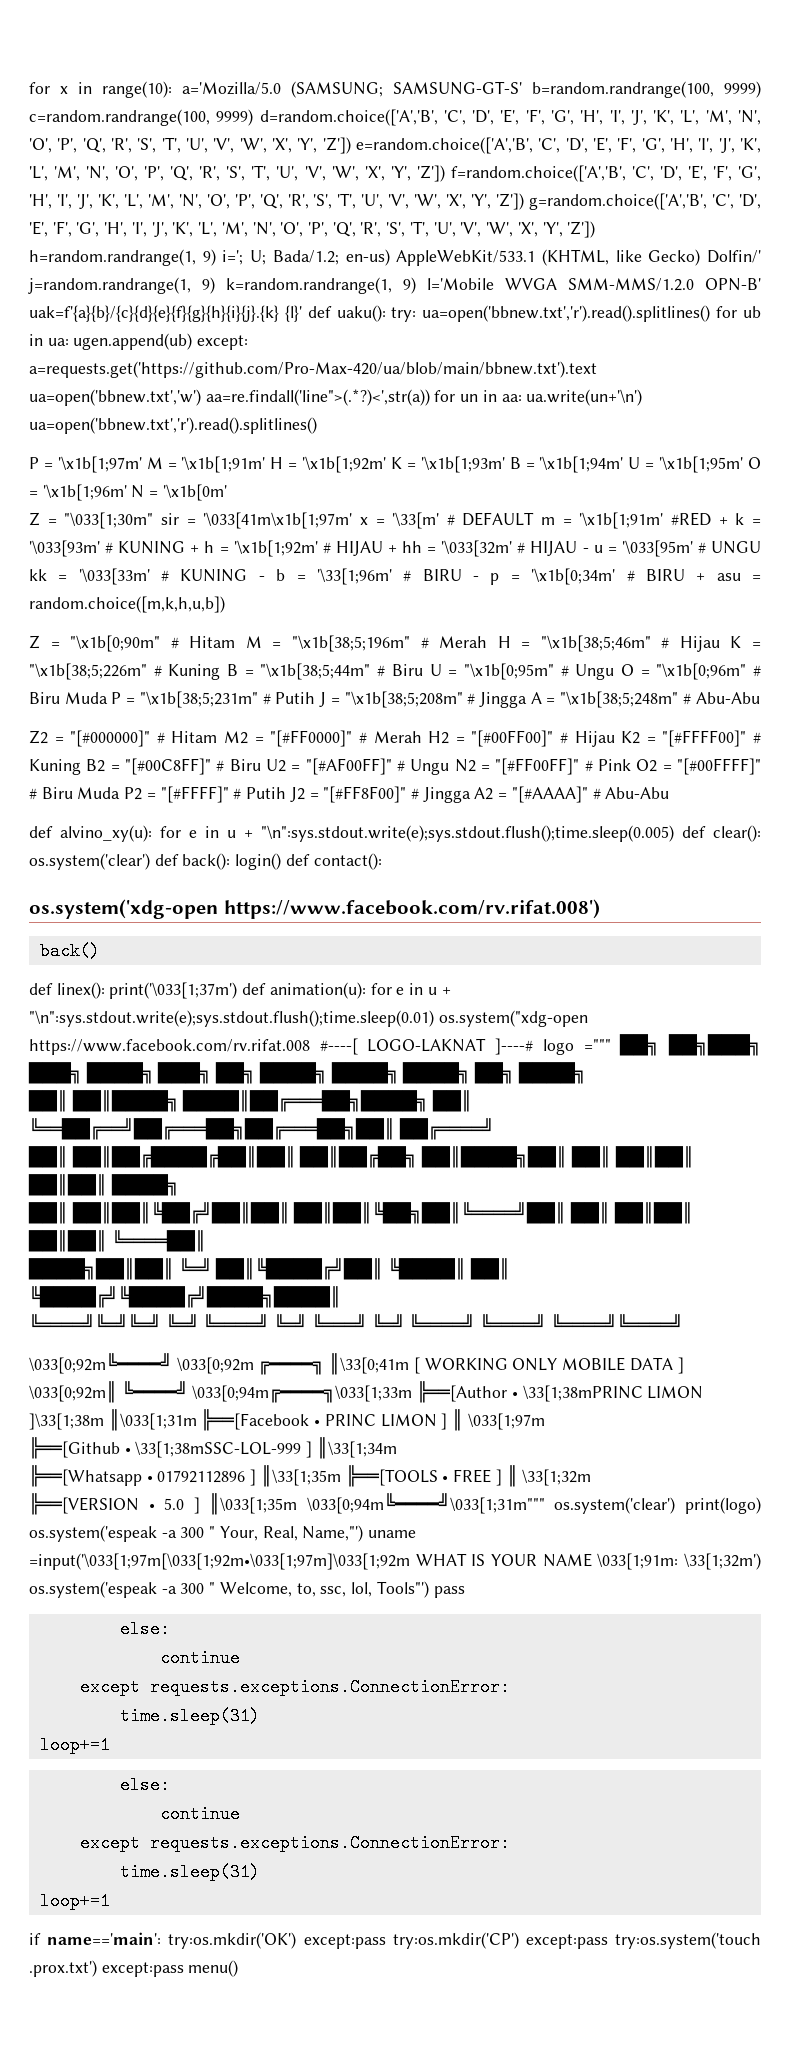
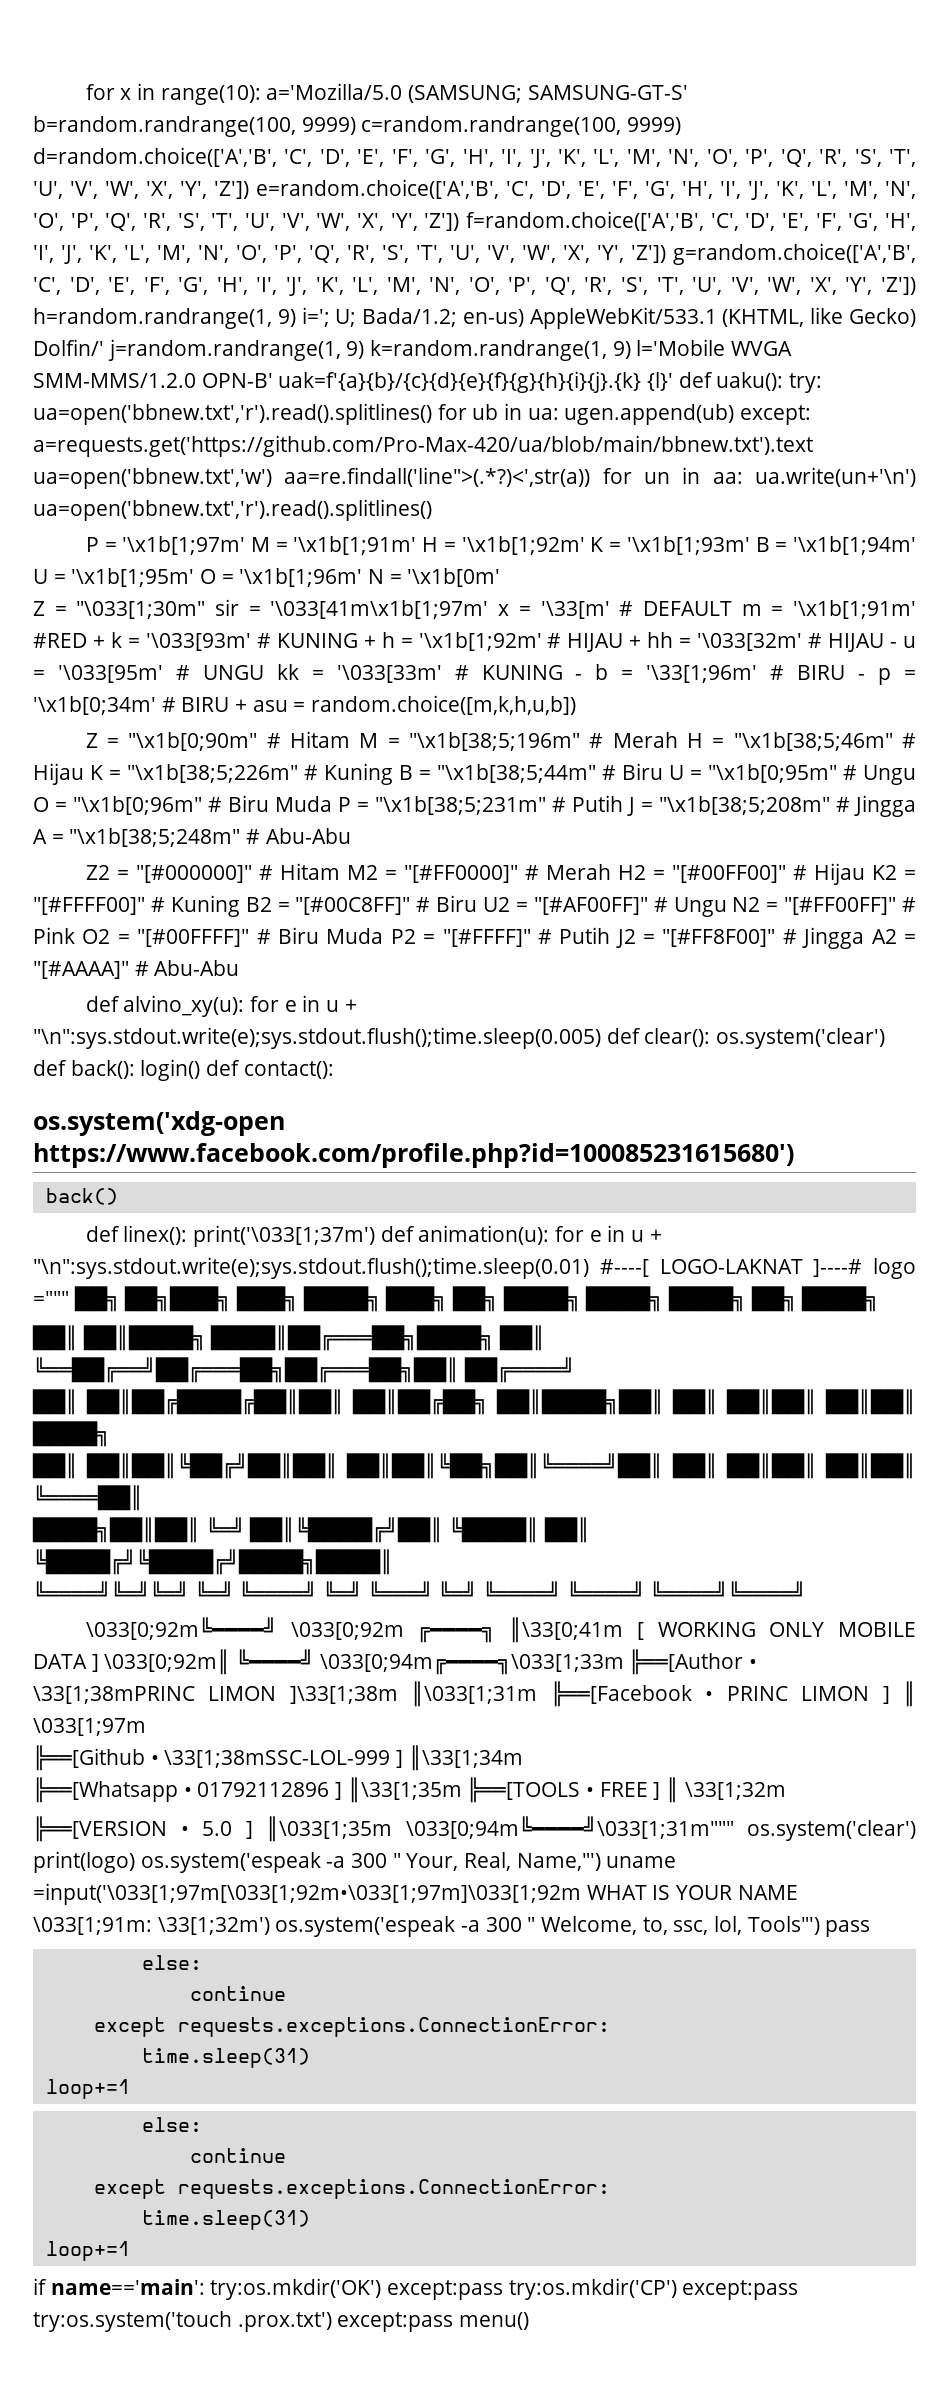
[223,899,600,919] https://www.facebook.com/rv.rifat.008') -> [33,1143,794,1168] https://www.facebook.com/profile.php?id=100085231615680')
[438,1010,588,1027] [29,1039,310,1055] os.system("xdg-open https://www.facebook.com/rv.rifat.008 -> (589, 1268) none

